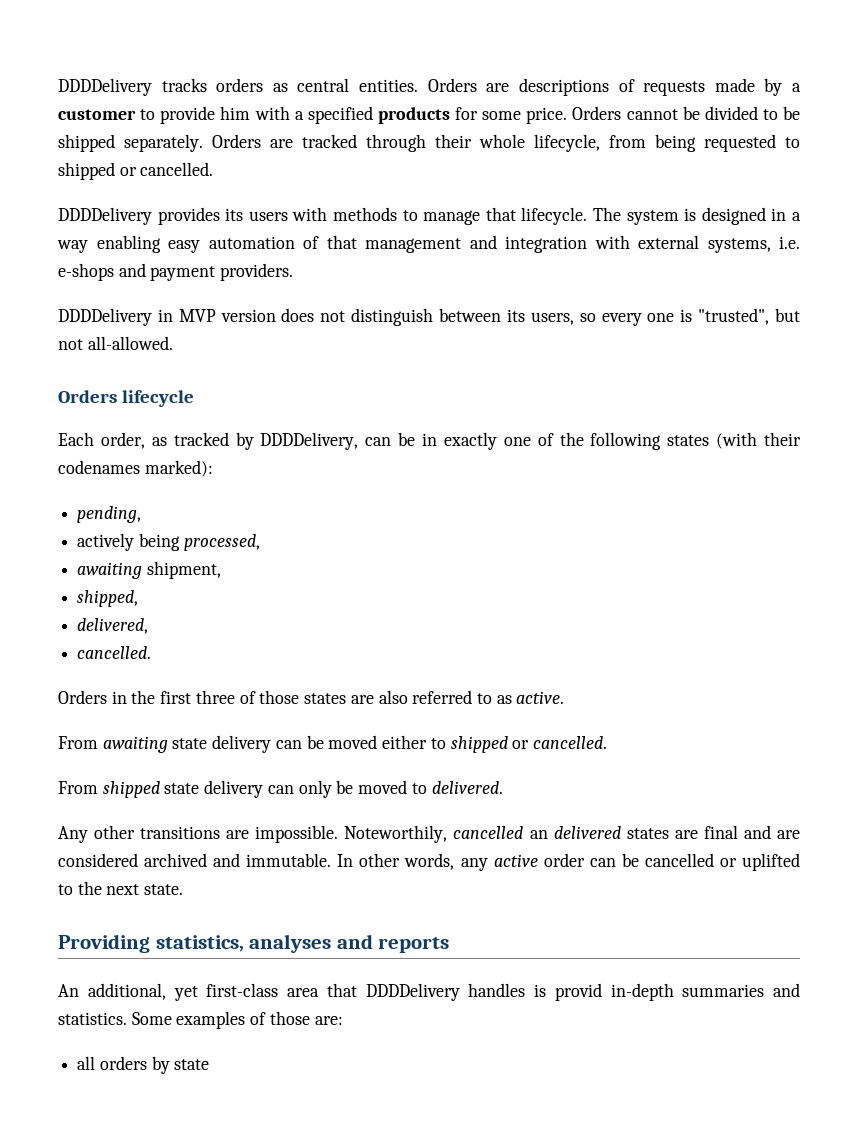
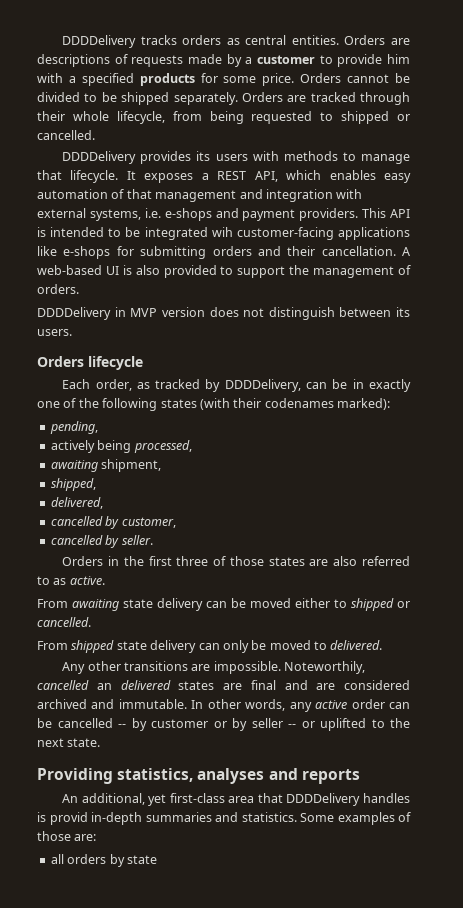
[593,207,802,225] [57,235,161,253] The system is designed in a way enabling -> [126,170,376,183] It exposes a REST API, which enables
(294, 272) none -> [362,208,410,218] [37,227,410,240] [37,246,410,259] [37,265,411,278] [37,284,79,294] This API is intended to be integrated wih customer-facing applications like e-shops for submitting orders and their cancellation. A web-based UI is also provided to support the management of orders.
[530,308,801,326] [58,336,173,350] users, so every one is "trusted", but not all-allowed. -> [37,329,72,336] users.
[77,646,152,659] cancelled. -> [50,516,176,529] [50,535,153,548] cancelled by customer, // cancelled by seller.
(714, 860) none -> [118,718,296,731] -- by customer or by seller --

